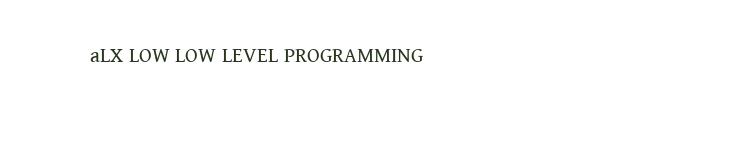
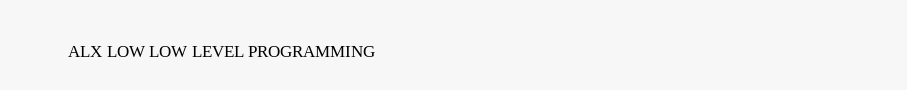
[90,49,123,62] aLX -> [68,46,102,57] ALX

